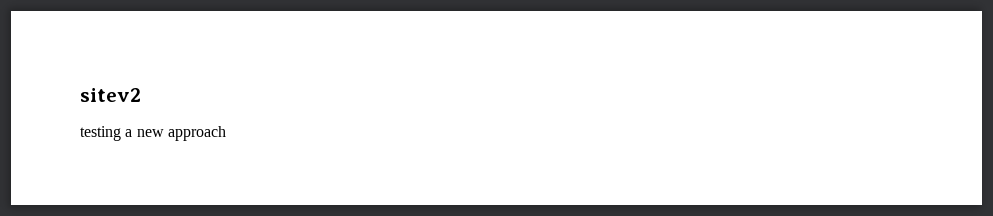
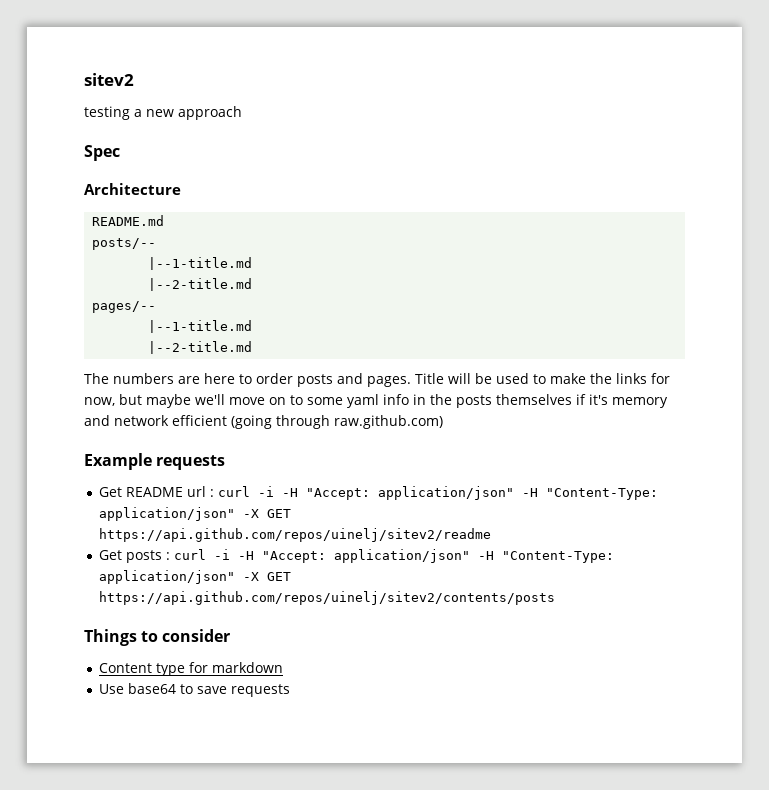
(226, 133) none -> [84,145,120,161] [84,183,181,195] [92,215,165,226] [92,238,157,250] [148,257,253,270] [148,278,253,291] [92,301,157,313] [148,320,253,333] [148,341,253,354] [84,373,670,387] [84,394,668,408] [84,415,443,429] [84,453,226,470] [98,486,658,500] [98,507,291,521] [98,528,491,542] [98,549,614,563] [98,570,291,584] [98,591,555,605] [84,629,231,646] [98,662,283,676] [98,683,290,697] // Spec // Architecture // README.md // posts/-- // |--1-title.md // |--2-title.md // pages/-- // |--1-title.md // |--2-title.md // The numbers are here to order posts and pages. Title will be used to make the links for now, but maybe we'll move on to some yaml info in the posts themselves if it's memory and network efficient (going through raw.github.com) // Example requests // Get README url : curl -i -H "Accept: application/json" -H "Content-Type: application/json" -X GET https://api.github.com/repos/uinelj/sitev2/readme // Get posts : curl -i -H "Accept: application/json" -H "Content-Type: application/json" -X GET https://api.github.com/repos/uinelj/sitev2/contents/posts // Things to consider // Content type for markdown // Use base64 to save requests

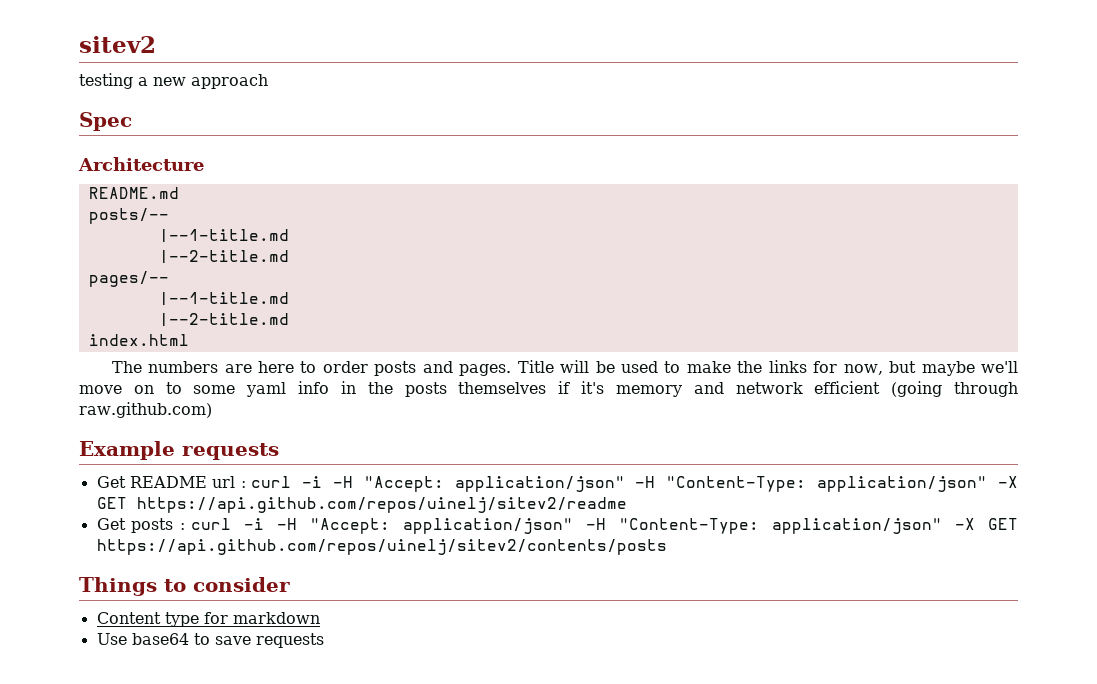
(253, 347) none -> [88,334,189,346] // index.html

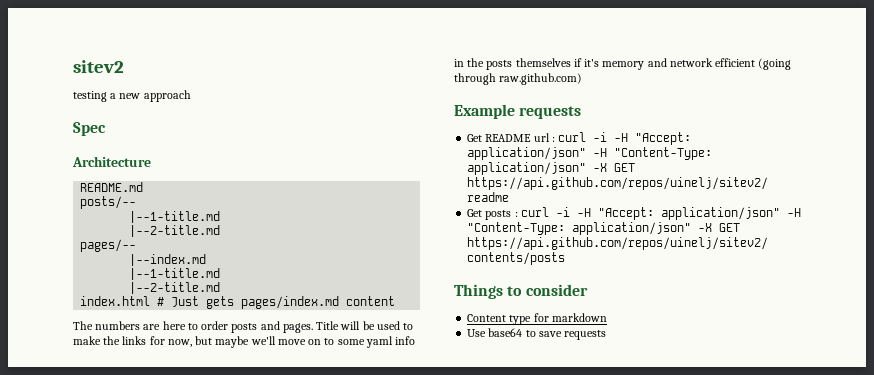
(169, 279) none -> [129,254,207,266] // |--index.md
(189, 340) none -> [157,296,396,309] # Just gets pages/index.md content

